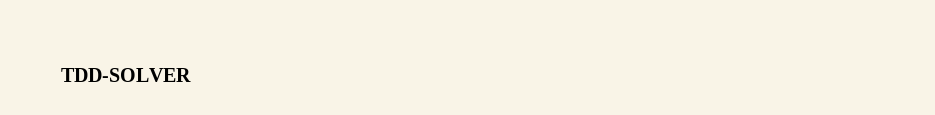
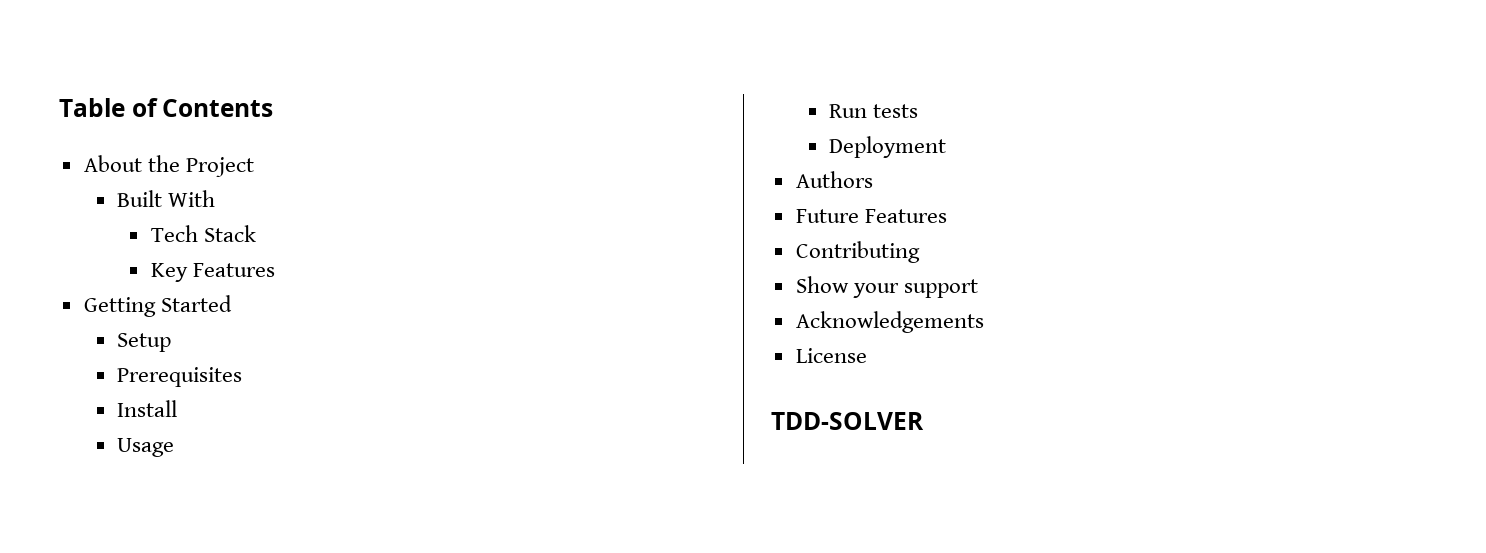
(61, 75) none -> [59,98,274,117] [83,155,254,177] [117,190,216,207] [150,225,256,242] [150,263,275,282] [83,295,232,317] [117,333,172,352] [117,367,243,387] [117,400,178,417] [117,438,175,457] [829,104,919,118] [829,136,947,158] [795,171,873,188] [795,209,947,223] [795,241,920,263] [795,276,978,298] [795,311,984,333] [795,348,867,363] Table of Contents // About the Project // Built With // Tech Stack // Key Features // Getting Started // Setup // Prerequisites // Install // Usage // Run tests // Deployment // Authors // Future Features // Contributing // Show your support // Acknowledgements // License //

